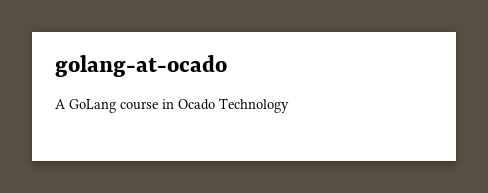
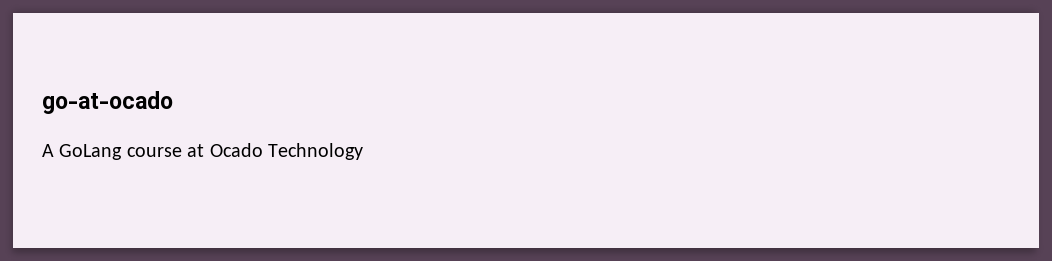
[55,55,227,77] golang-at-ocado -> [42,91,173,114] go-at-ocado
[162,99,174,109] in -> [187,144,205,157] at

